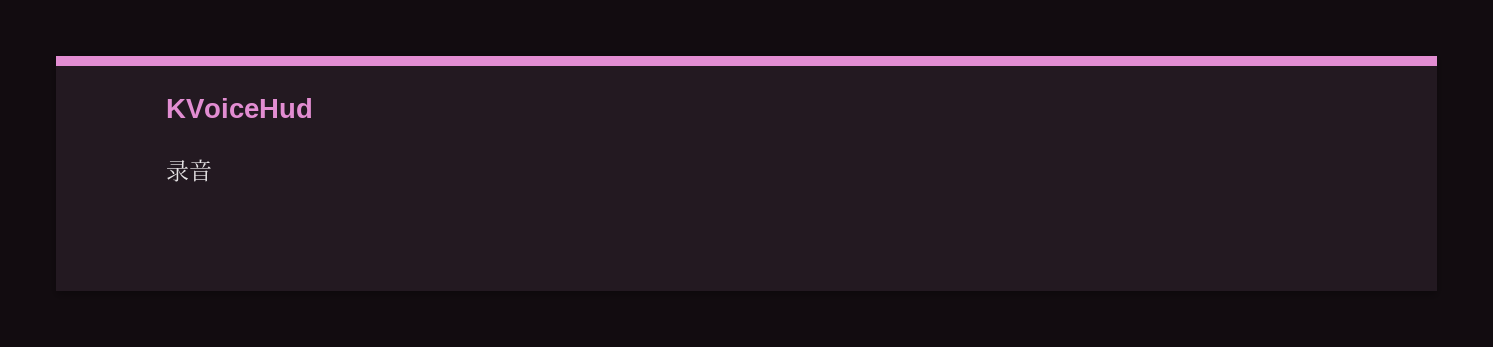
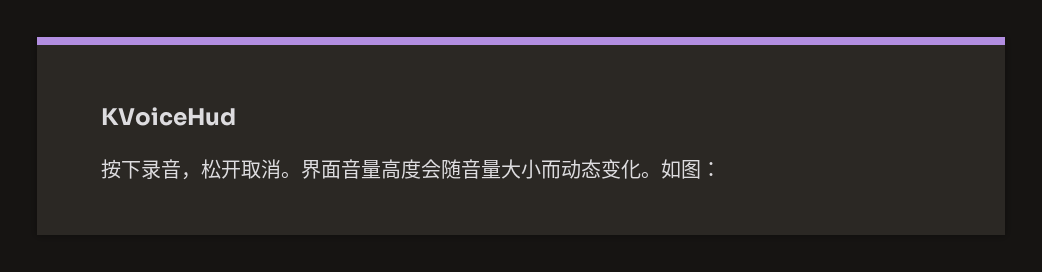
[166,159,212,182] 录音 -> [101,159,721,180] 按下录音，松开取消。界面音量高度会随音量大小而动态变化。如图：

